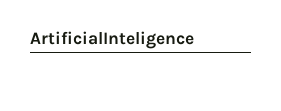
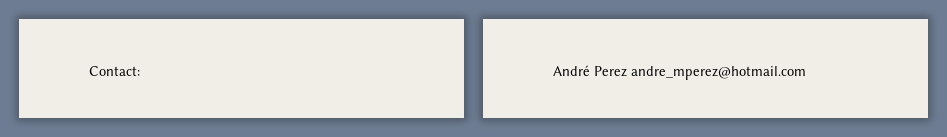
[30,31,194,49] ArtificialInteligence -> [89,66,140,76] [553,65,806,80] Contact: // André Perez andre_mperez@hotmail.com

